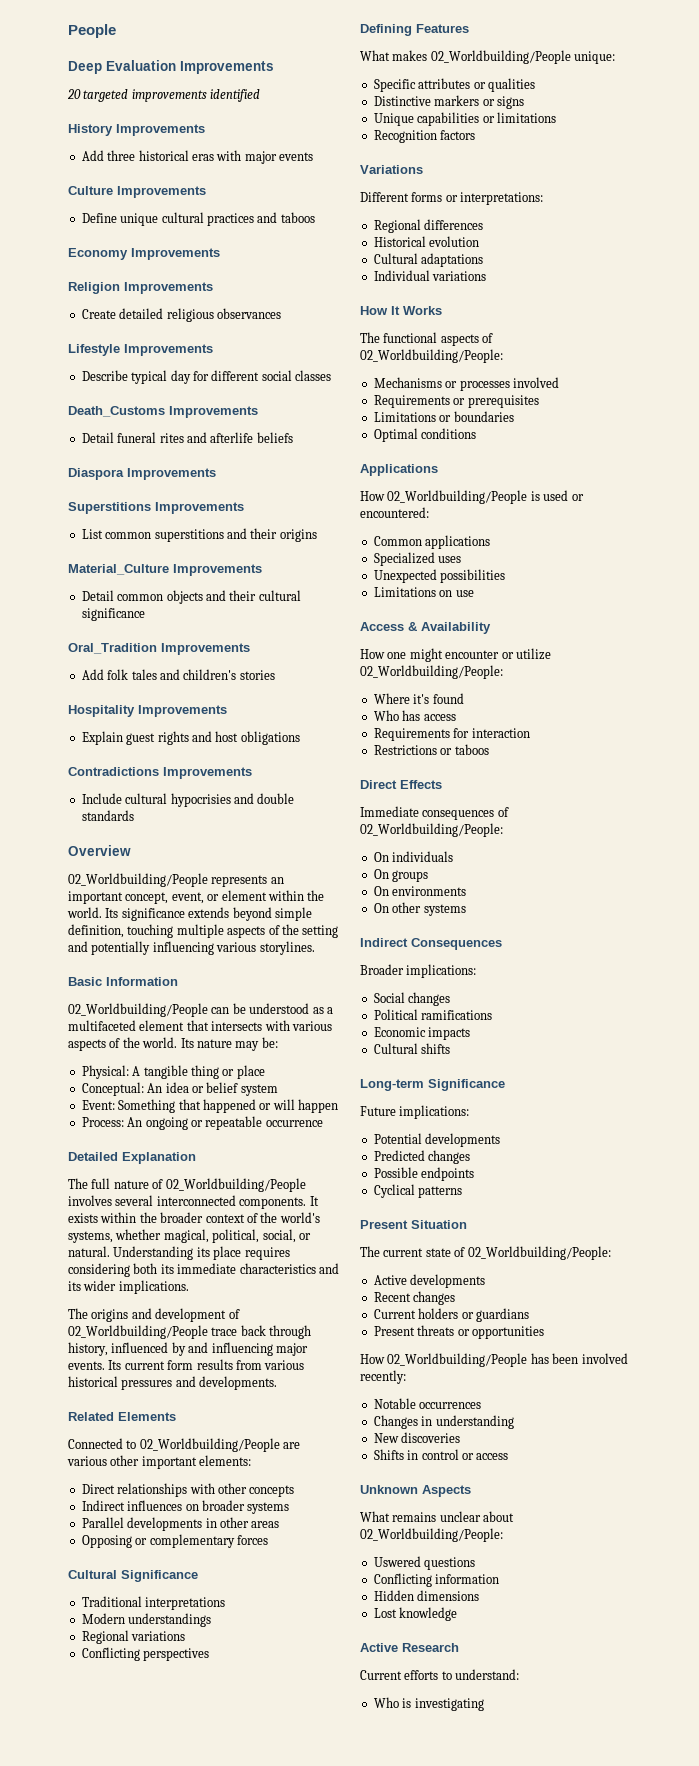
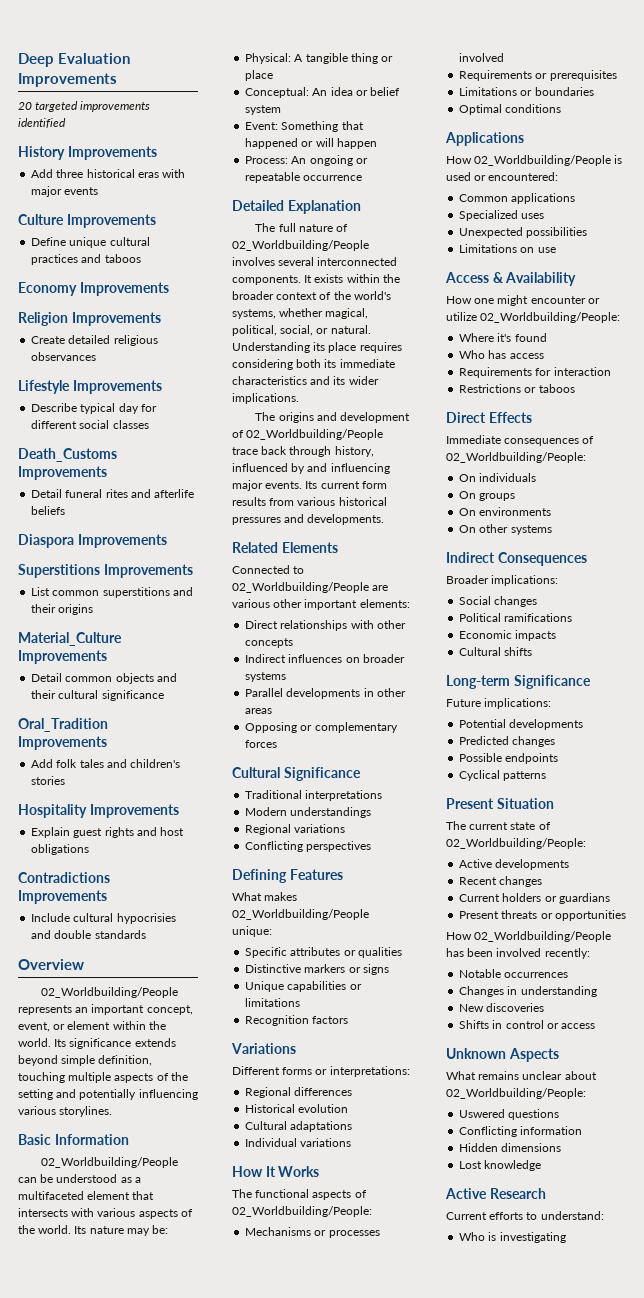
[68,24,116,38] People // -> (18, 60) none

